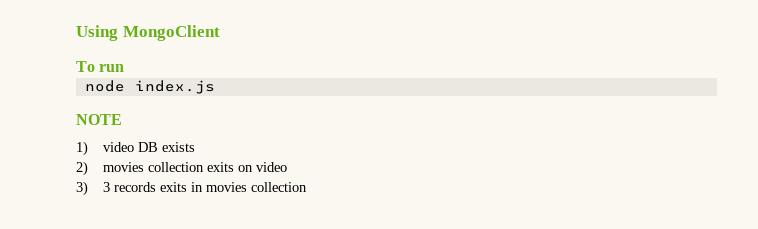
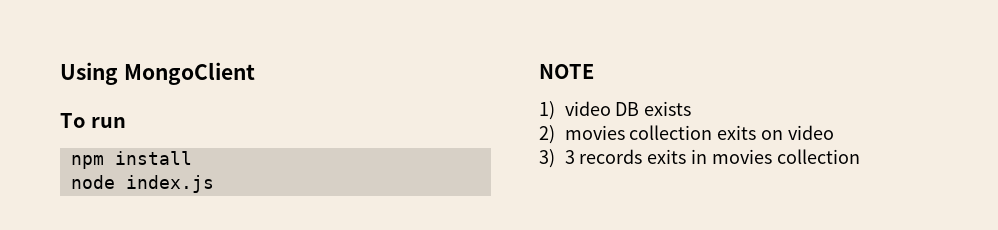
(125, 68) none -> [70,151,192,169] // npm install

